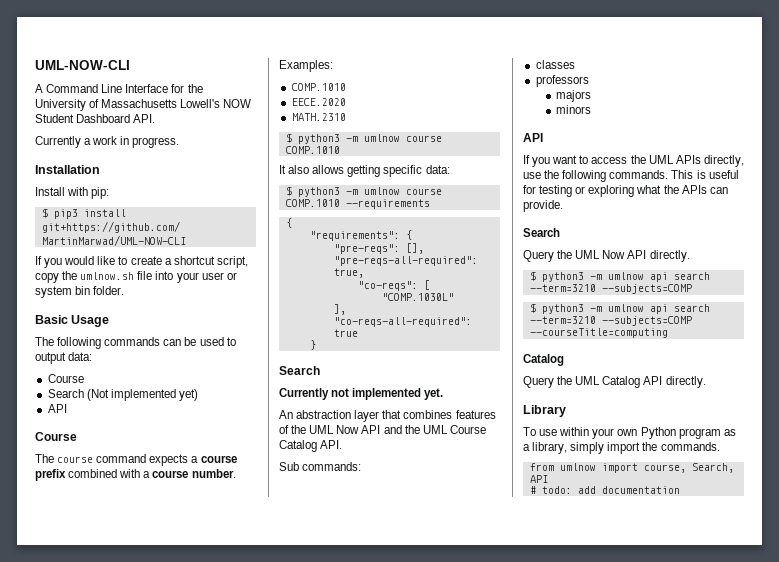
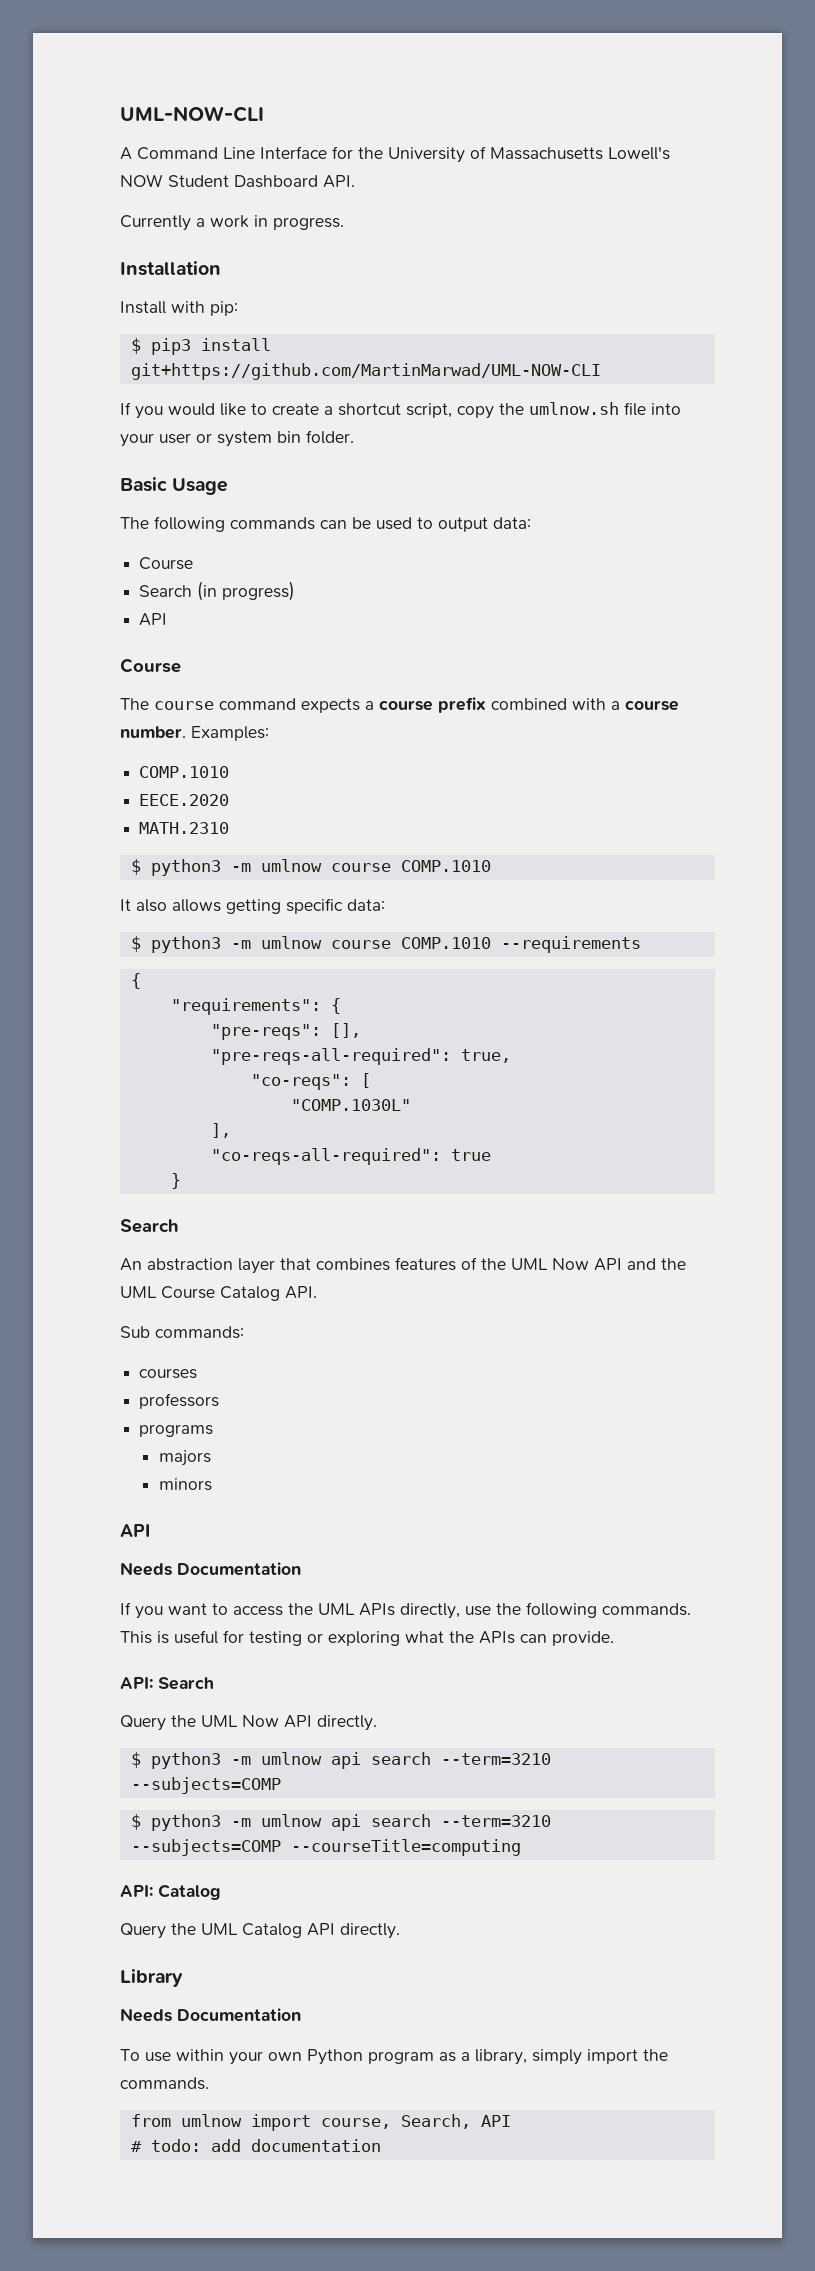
[86,389,198,401] (Not implemented yet) -> [197,581,296,601] (in progress)
[279,388,444,400] // Currently not implemented yet. -> (178, 1226) none
[535,60,575,69] classes -> [139,1368,198,1379] courses
(589, 81) none -> [139,1424,214,1437] // programs
(543, 137) none -> [120,1562,301,1576] // Needs Documentation
(563, 206) none -> [120,1677,153,1689] API:
(668, 333) none -> [120,1885,153,1897] API:
(566, 411) none -> [120,2008,301,2022] // Needs Documentation

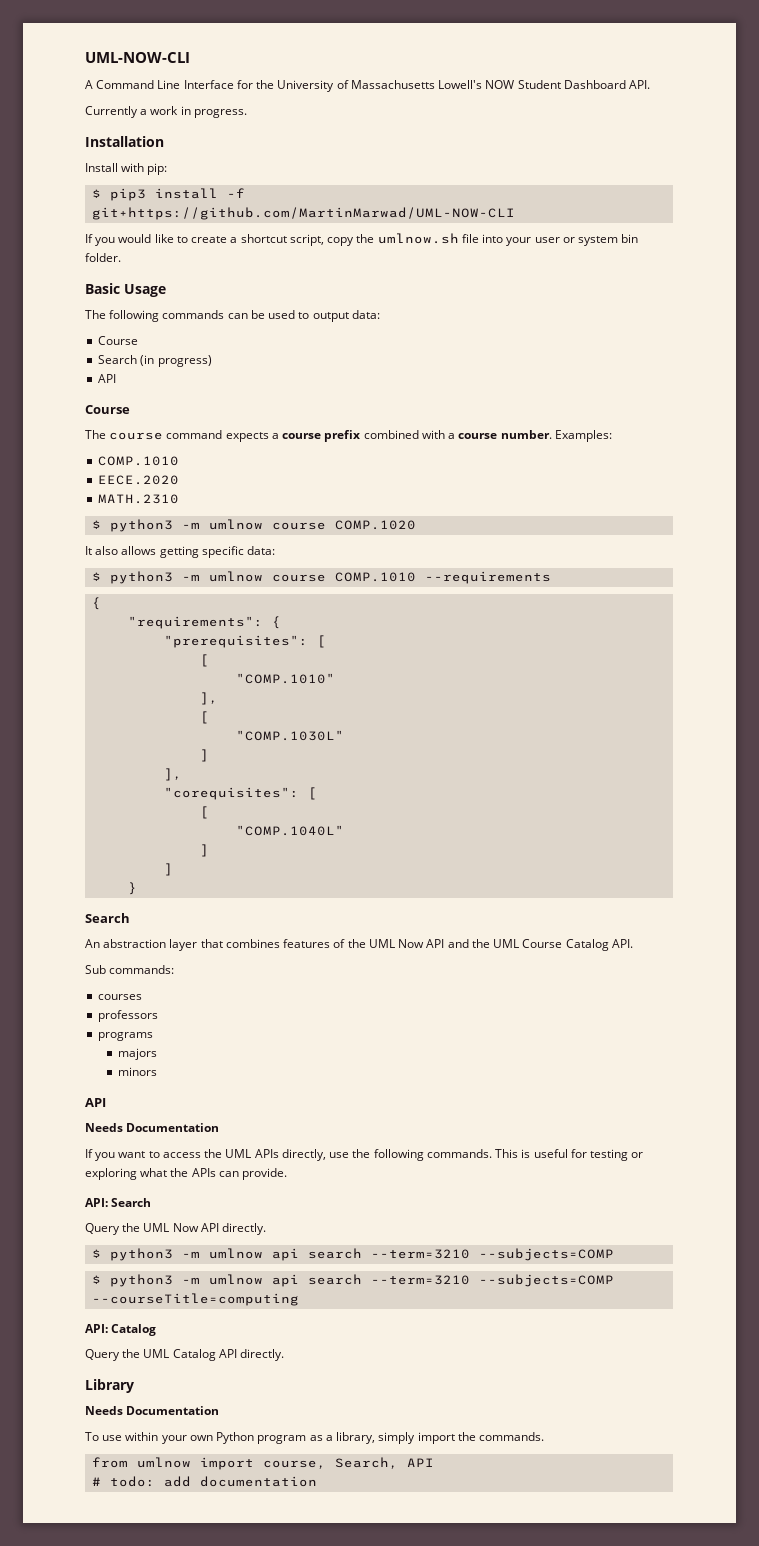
(271, 344) none -> [227,188,246,198] -f
[400,860,491,872] COMP.1010 -> [335,520,417,530] COMP.1020
[210,1023,361,1040] [210,1048,511,1065] [250,1074,351,1090] "pre-reqs": [], // "pre-reqs-all-required": true, // "co-reqs": -> [164,635,327,648] [200,654,210,667] [236,673,336,684] [200,692,219,705] "prerequisites": [ // [ // "COMP.1010" // ], //
[210,1123,231,1138] [210,1148,491,1165] // ], // "co-reqs-all-required": true -> [200,749,210,762] [164,768,183,781] [164,787,318,800] [200,806,210,819] [236,825,345,836] [200,844,210,857] [164,863,174,876] // ] // ], // "corequisites": [ // [ // "COMP.1040L" // ] // ]

